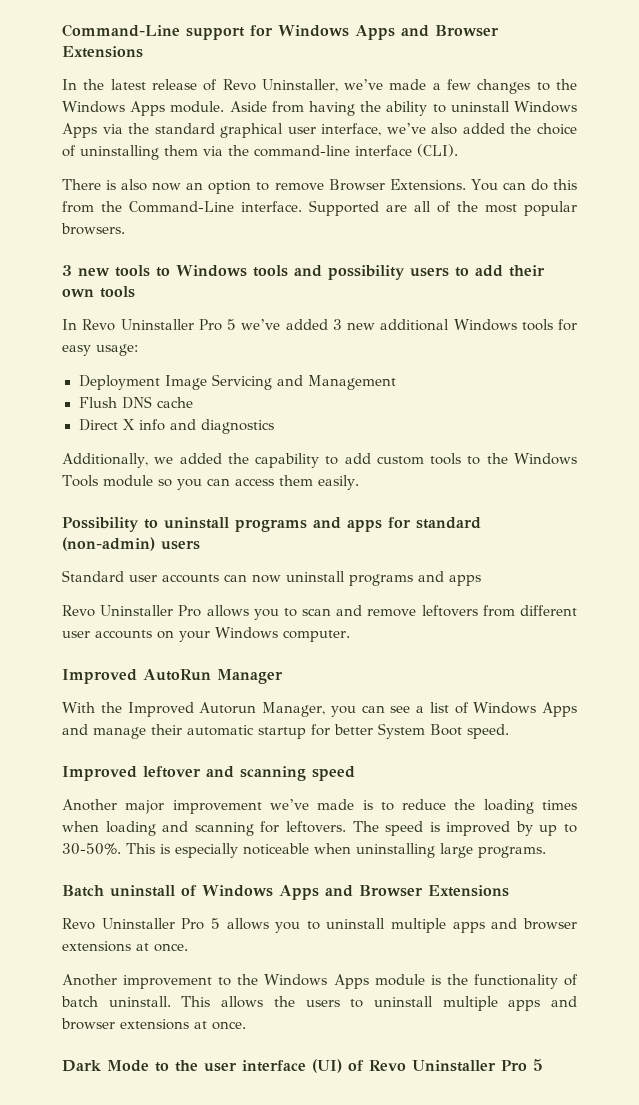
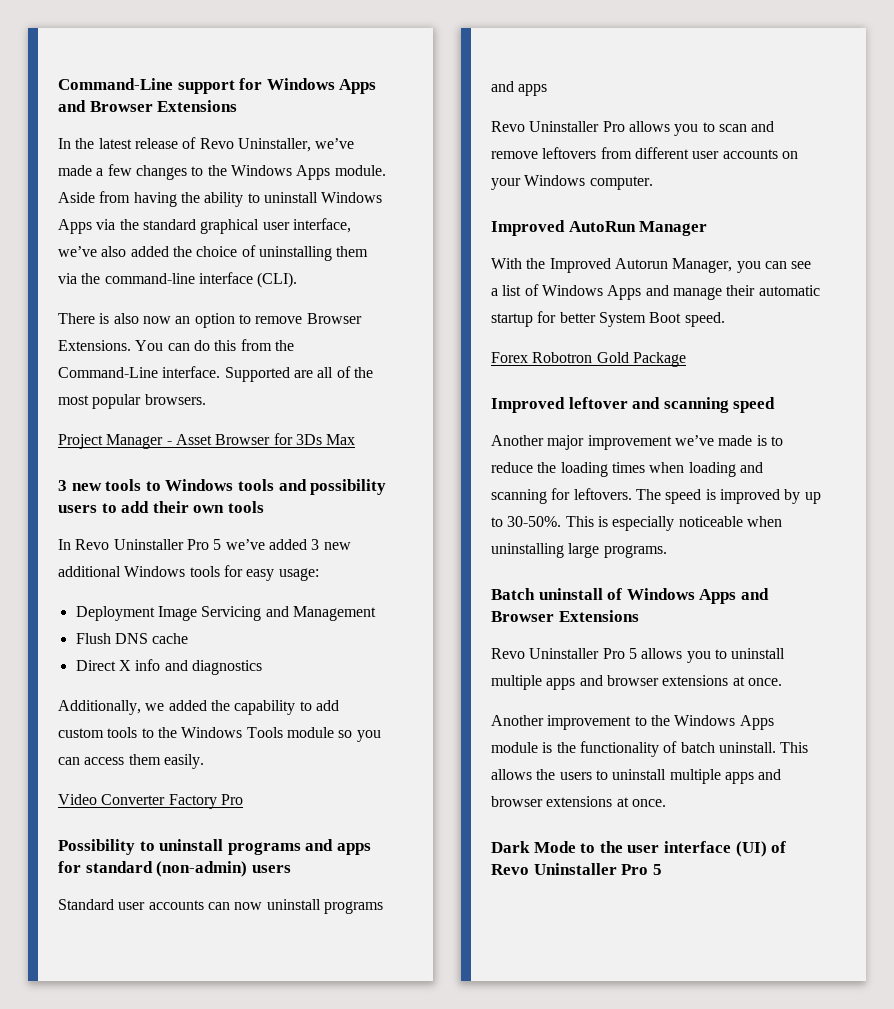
(125, 229) none -> [58,433,356,449] // Project Manager - Asset Browser for 3Ds Max
(359, 482) none -> [58,794,243,809] // Video Converter Factory Pro
(509, 731) none -> [491,352,686,367] // Forex Robotron Gold Package

